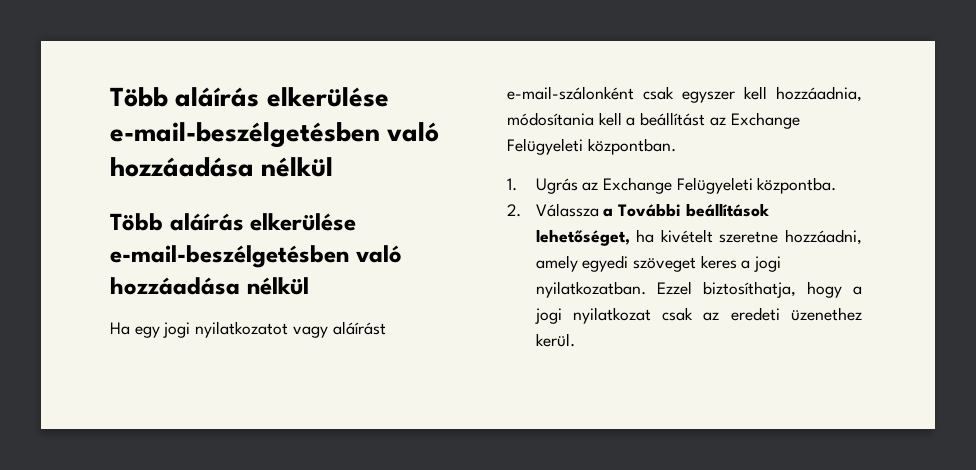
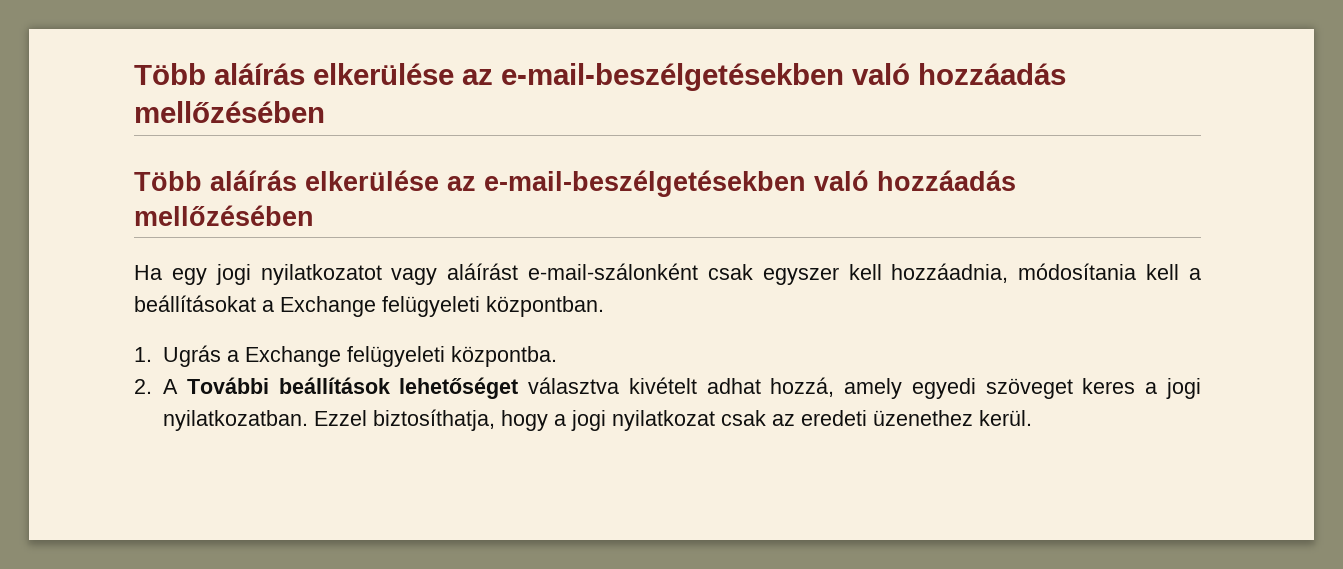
[110,87,389,107] [110,122,440,148] [110,157,334,177] [110,213,357,231] [110,245,402,268] [110,277,309,295] Több aláírás elkerülése e-mail-beszélgetésben való hozzáadása nélkül // Több aláírás elkerülése e-mail-beszélgetésben való hozzáadása nélkül -> [134,63,1066,91] [134,101,325,123] [134,170,1016,197] [134,205,314,226] Több aláírás elkerülése az e-mail-beszélgetésekben való hozzáadás mellőzésében // Több aláírás elkerülése az e-mail-beszélgetésekben való hozzáadás mellőzésében
[640,112,800,129] [507,138,583,155] beállítást az Exchange Felügyeleti -> [134,295,480,317] beállításokat a Exchange felügyeleti
[582,177,753,194] az Exchange Felügyeleti -> [227,346,446,367] a Exchange felügyeleti
[535,203,769,217] [535,229,862,246] Válassza a További beállítások lehetőséget, ha kivételt szeretne hozzáadni, -> [163,377,835,399] A További beállítások lehetőséget választva kivételt adhat hozzá,

